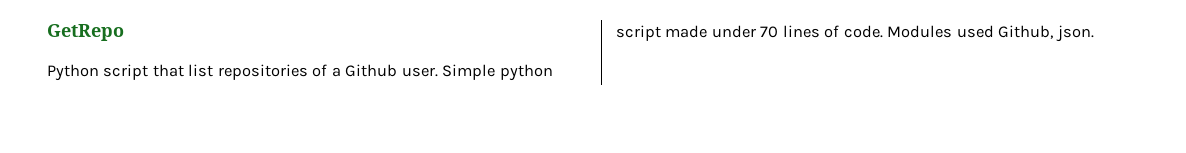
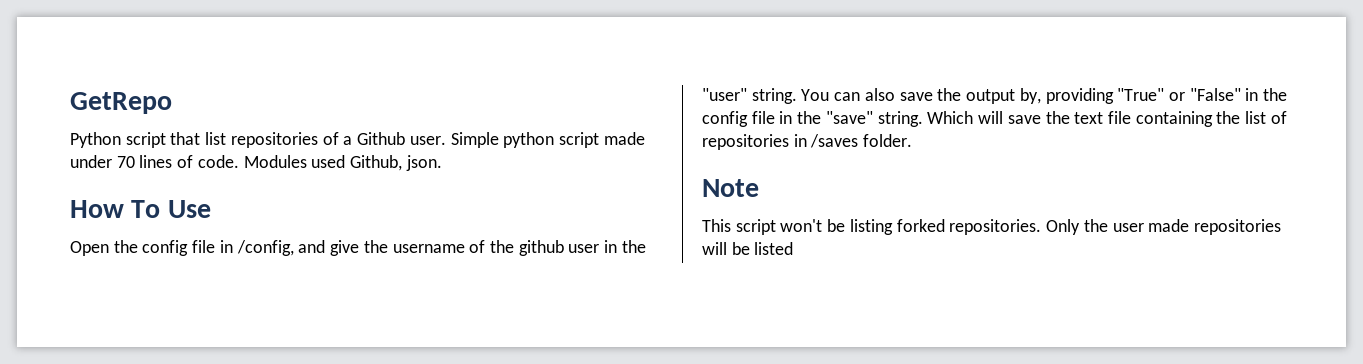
(1094, 33) none -> [70,200,211,218] [70,240,646,256] [702,88,1288,104] [702,111,1287,127] [702,134,913,150] [702,179,759,197] [702,219,1281,235] [702,242,794,255] // How To Use // Open the config file in /config, and give the username of the github user in the "user" string. You can also save the output by, providing "True" or "False" in the config file in the "save" string. Which will save the text file containing the list of repositories in /saves folder. // Note // This script won't be listing forked repositories. Only the user made repositories will be listed

